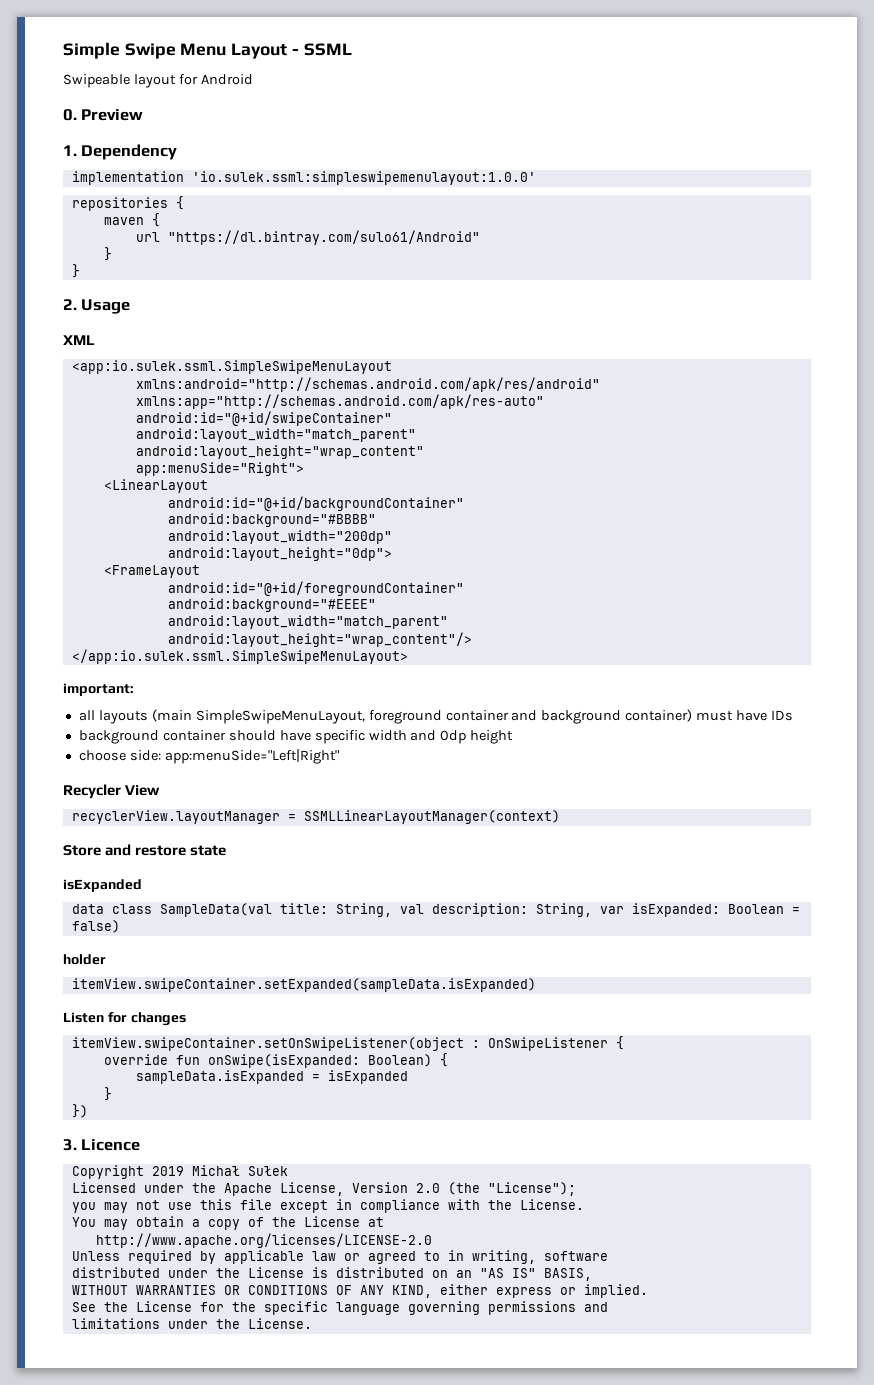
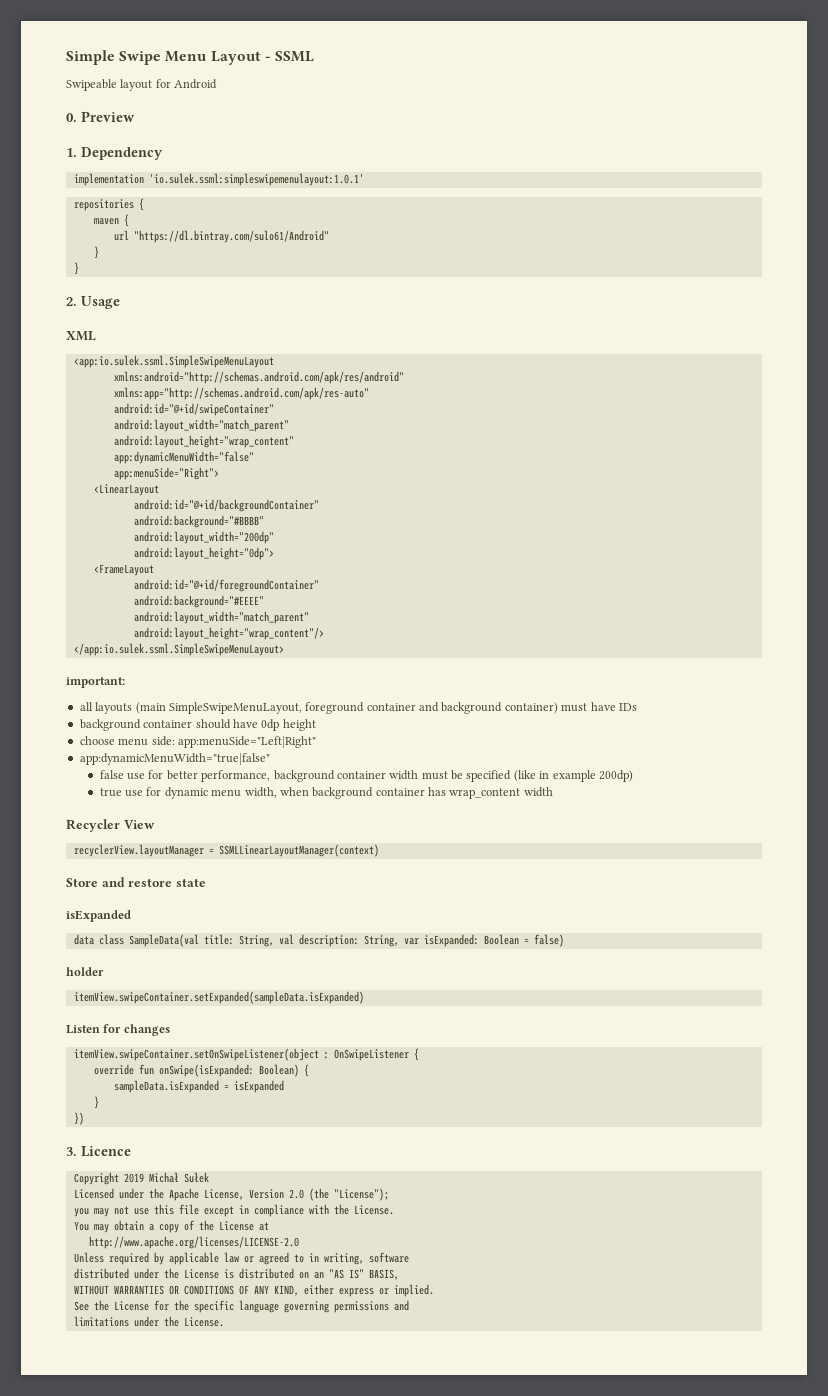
[191,171,536,185] 'io.sulek.ssml:simpleswipemenulayout:1.0.0' -> [148,173,364,186] 'io.sulek.ssml:simpleswipemenulayout:1.0.1'
(424, 452) none -> [113,451,254,464] // app:dynamicMenuWidth="false"
[314,730,437,744] specific width and -> (258, 723) none
(126, 755) none -> [118,738,149,746] menu
(339, 756) none -> [79,753,270,765] [99,770,633,782] [99,787,553,799] // app:dynamicMenuWidth="true|false" // false use for better performance, background container width must be specified (like in example 200dp) // true use for dynamic menu width, when background container has wrap_content width

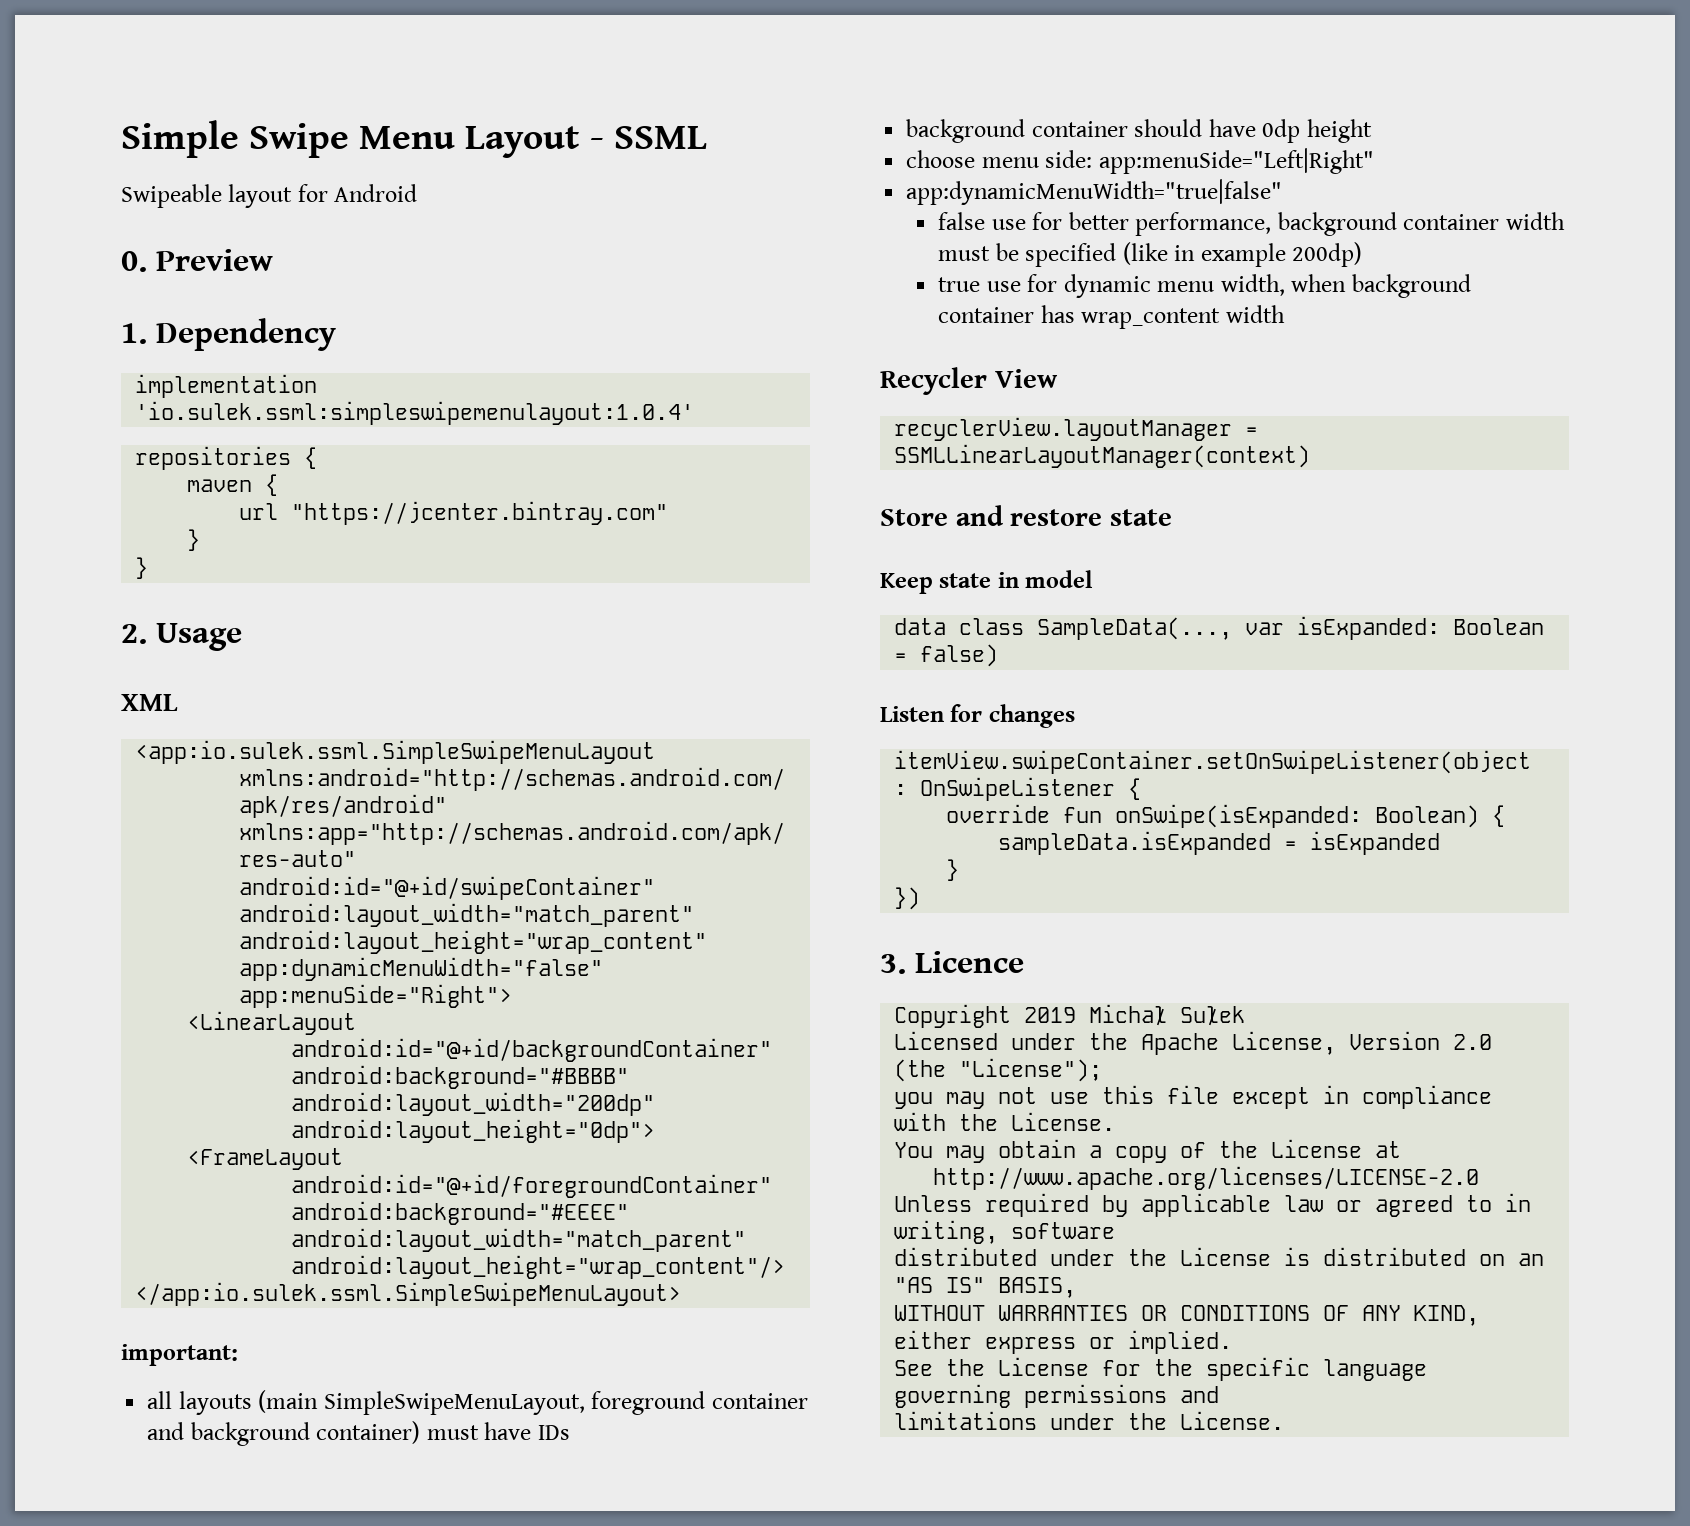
[148,173,364,186] 'io.sulek.ssml:simpleswipemenulayout:1.0.1' -> [135,401,695,425] 'io.sulek.ssml:simpleswipemenulayout:1.0.4'
[133,230,329,243] "https://dl.bintray.com/sulo61/Android" -> [291,501,669,525] "https://jcenter.bintray.com"
[66,910,131,922] [73,934,399,947] isExpanded // data class SampleData(val title: String, val description: String, -> [880,570,1094,594] [894,617,1233,640] Keep state in model // data class SampleData(...,
[66,967,104,976] [73,991,364,1004] // holder // itemView.swipeContainer.setExpanded(sampleData.isExpanded) -> (999, 655) none

